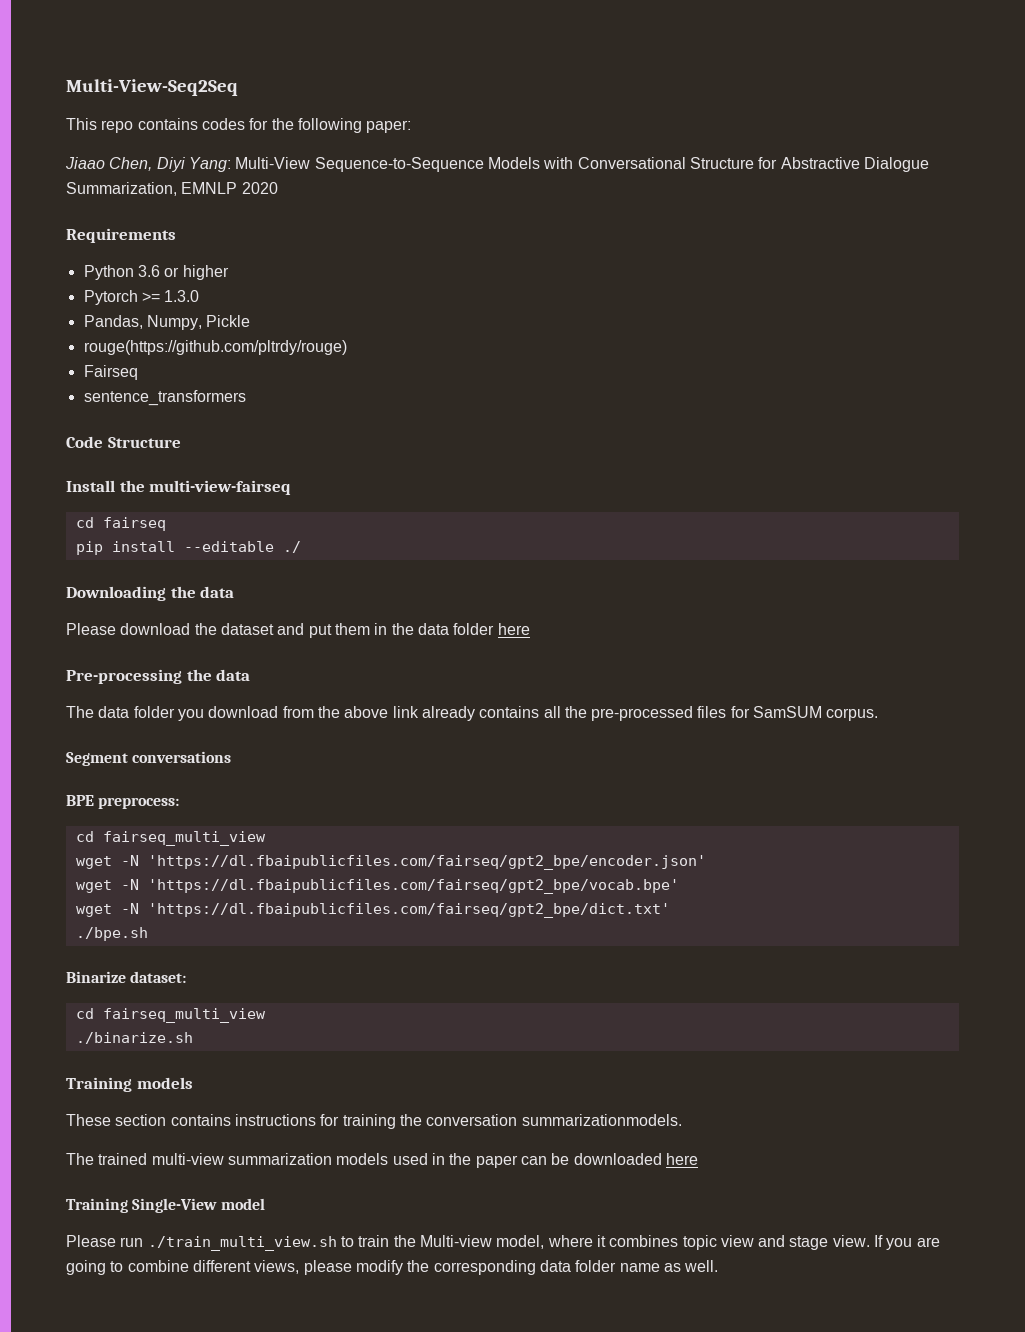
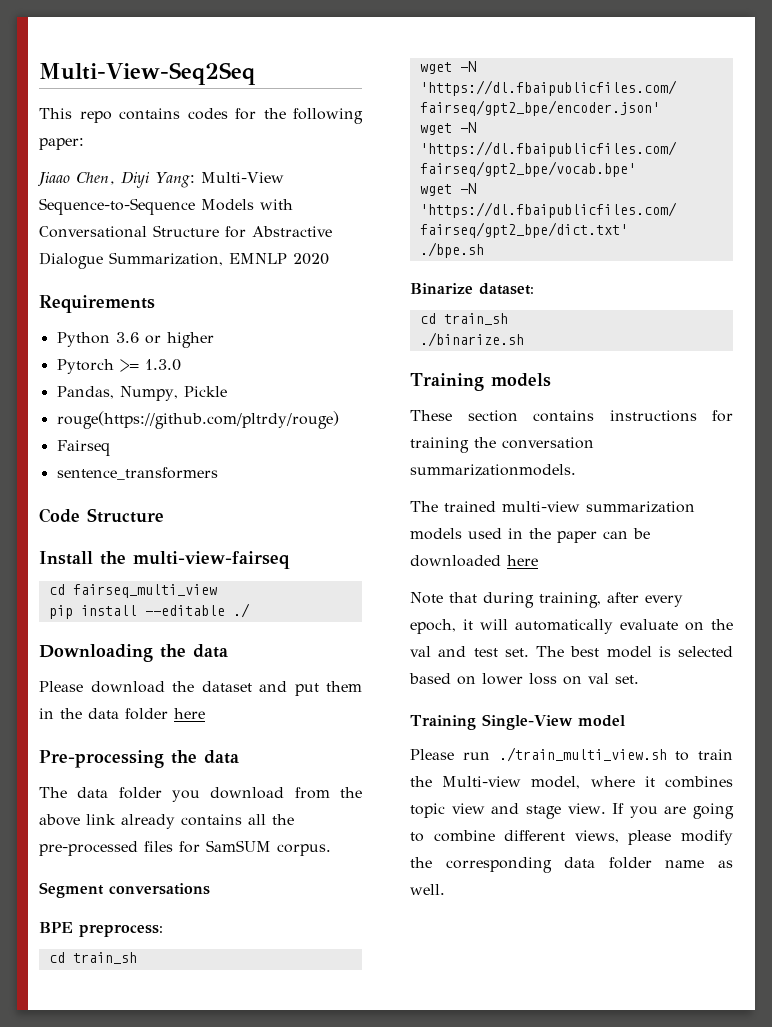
[102,517,166,531] fairseq -> [72,584,217,598] fairseq_multi_view
[102,831,266,846] fairseq_multi_view -> [72,952,137,964] train_sh
[102,1008,266,1023] fairseq_multi_view -> [443,313,508,325] train_sh
(698, 1159) none -> [410,592,683,608] [410,619,733,634] [410,646,733,658] [409,673,639,685] // Note that during training, after every epoch, it will automatically evaluate on the val and test set. The best model is selected based on lower loss on val set.

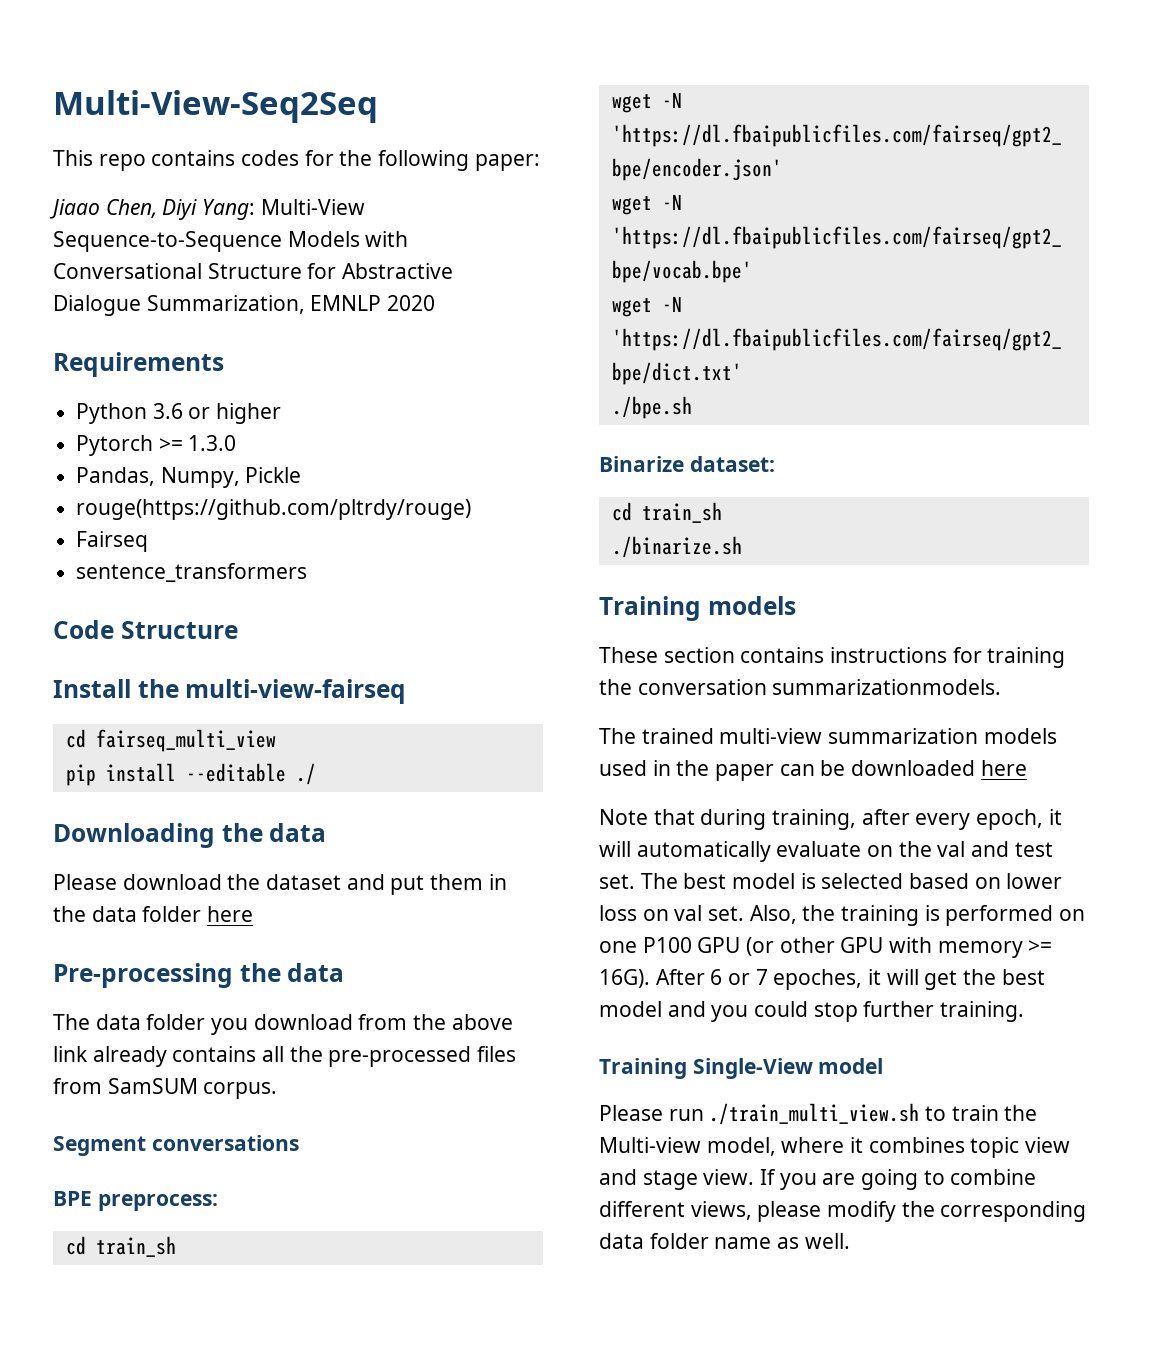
[179,841,200,853] for -> [53,1078,102,1094] from
(639, 679) none -> [749,905,1086,926] [599,937,1053,958] [599,969,1045,990] [599,1001,1025,1022] Also, the training is performed on one P100 GPU (or other GPU with memory >= 16G). After 6 or 7 epoches, it will get the best model and you could stop further training.

